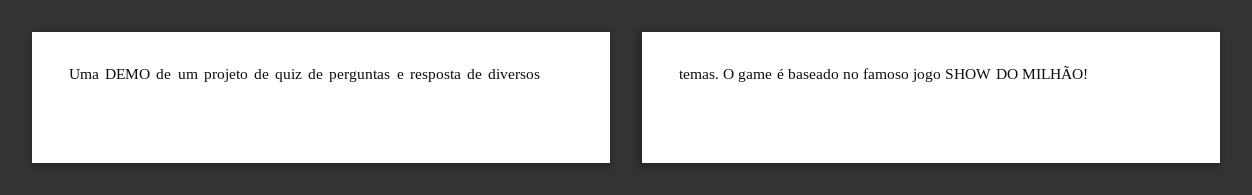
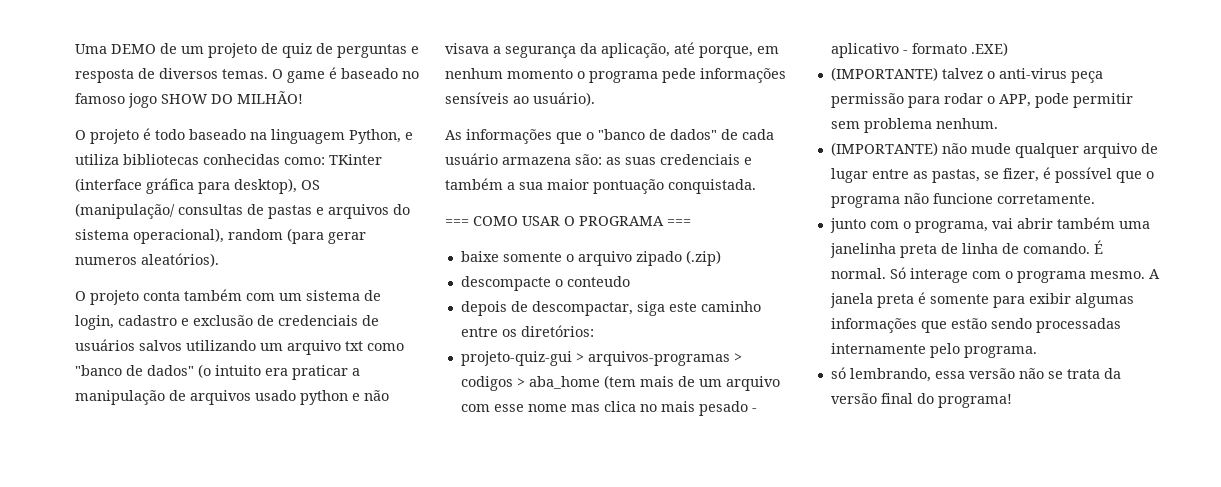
(1088, 72) none -> [75,128,413,144] [75,154,382,165] [75,178,320,194] [75,203,410,219] [75,228,366,244] [75,253,219,267] [75,289,381,305] [75,315,379,330] [75,339,404,355] [75,364,360,380] [75,390,389,405] [445,42,779,58] [445,68,786,83] [445,92,595,106] [445,129,774,144] [445,153,752,165] [445,178,756,194] [445,216,691,226] [460,250,721,266] [460,276,630,291] [460,301,761,316] [460,325,594,337] [460,351,742,366] [460,375,780,391] [460,401,757,416] [830,42,1008,58] [830,67,1103,83] [830,93,1133,108] [830,118,998,133] [830,142,1158,158] [830,167,1154,183] [830,193,1095,208] [829,217,1150,233] [829,240,1103,258] [830,267,1160,283] [829,292,1134,308] [830,318,1121,333] [830,343,1037,358] [830,367,1121,382] [830,393,1012,408] // O projeto é todo baseado na linguagem Python, e utiliza bibliotecas conhecidas como: TKinter (interface gráfica para desktop), OS (manipulação/ consultas de pastas e arquivos do sistema operacional), random (para gerar numeros aleatórios). // O projeto conta também com um sistema de login, cadastro e exclusão de credenciais de usuários salvos utilizando um arquivo txt como "banco de dados" (o intuito era praticar a manipulação de arquivos usado python e não visava a segurança da aplicação, até porque, em nenhum momento o programa pede informações sensíveis ao usuário). // As informações que o "banco de dados" de cada usuário armazena são: as suas credenciais e também a sua maior pontuação conquistada. // === COMO USAR O PROGRAMA === // baixe somente o arquivo zipado (.zip) // descompacte o conteudo // depois de descompactar, siga este caminho entre os diretórios: // projeto-quiz-gui > arquivos-programas > codigos > aba_home (tem mais de um arquivo com esse nome mas clica no mais pesado - aplicativo - formato .EXE) // (IMPORTANTE) talvez o anti-virus peça permissão para rodar o APP, pode permitir sem problema nenhum. // (IMPORTANTE) não mude qualquer arquivo de lugar entre as pastas, se fizer, é possível que o programa não funcione corretamente. // junto com o programa, vai abrir também uma janelinha preta de linha de comando. É normal. Só interage com o programa mesmo. A janela preta é somente para exibir algumas informações que estão sendo processadas internamente pelo programa. // só lembrando, essa versão não se trata da versão final do programa!

